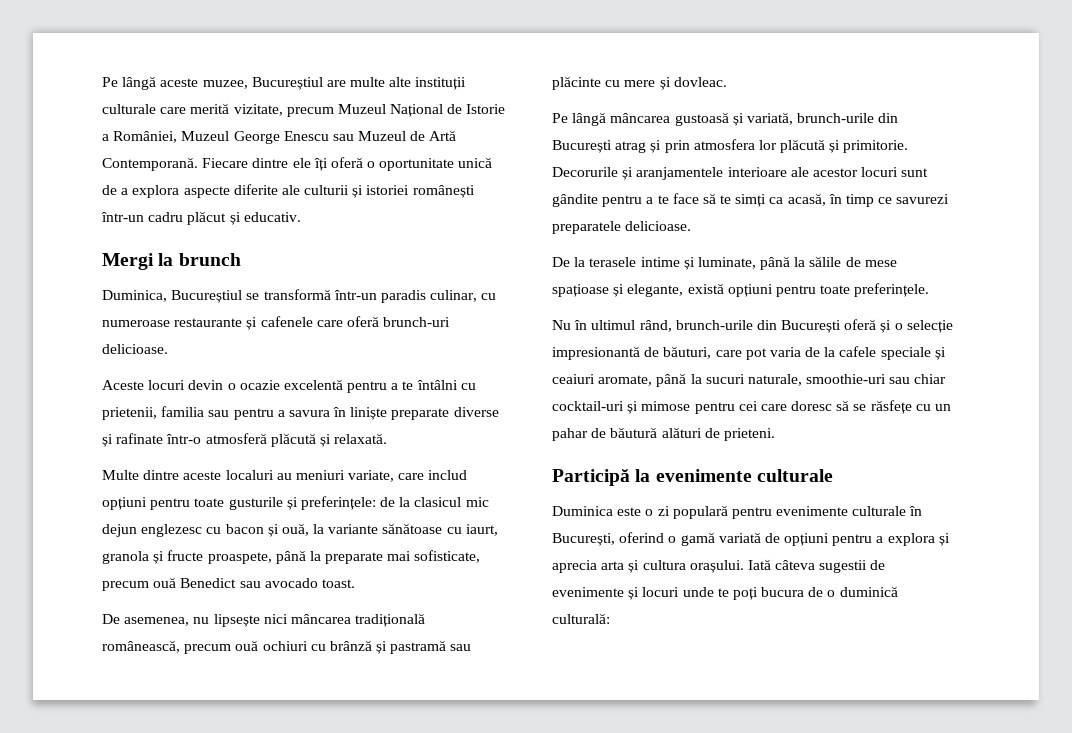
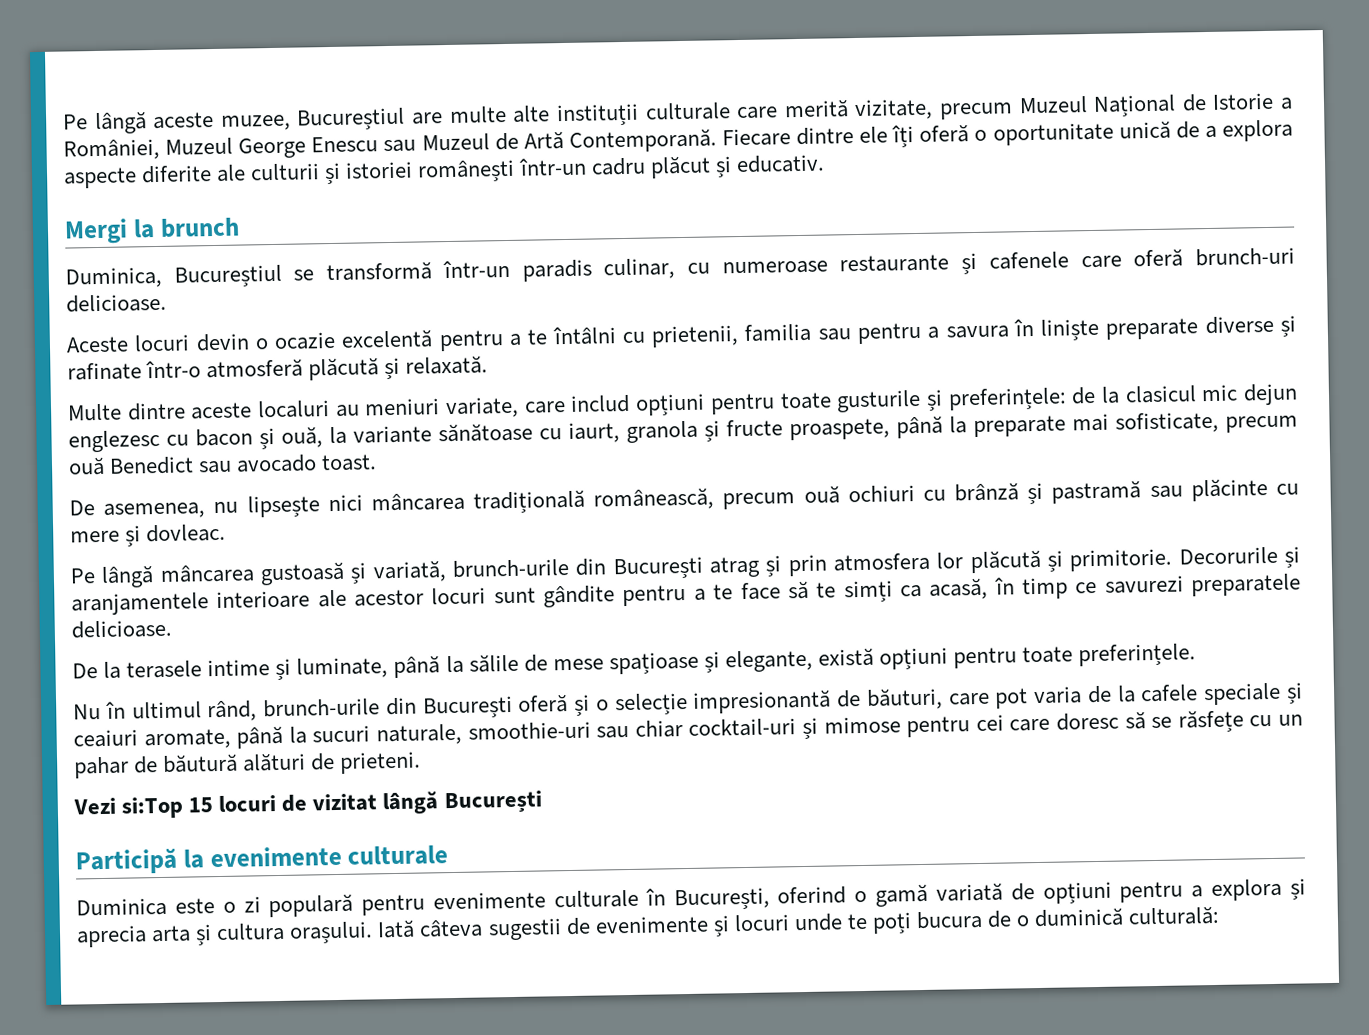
(775, 434) none -> [73,790,543,819] // Vezi si:Top 15 locuri de vizitat lângă București

